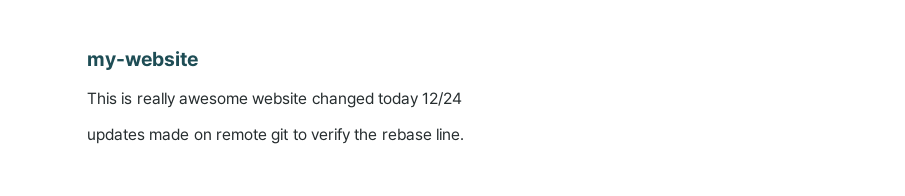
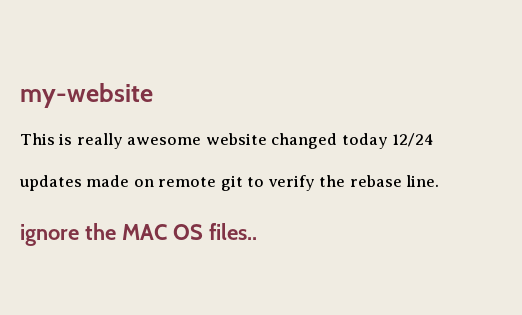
(464, 134) none -> [20,223,257,246] // ignore the MAC OS files..

